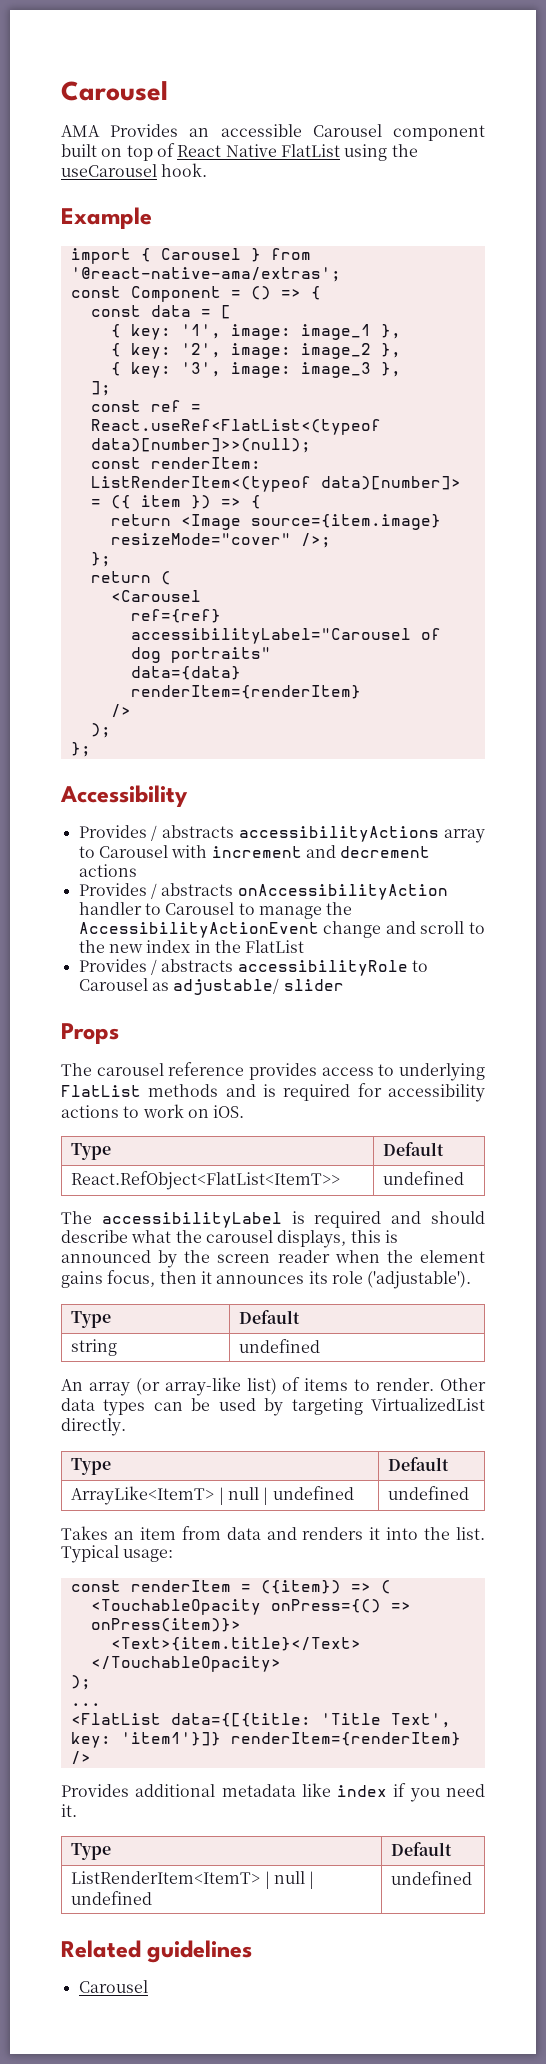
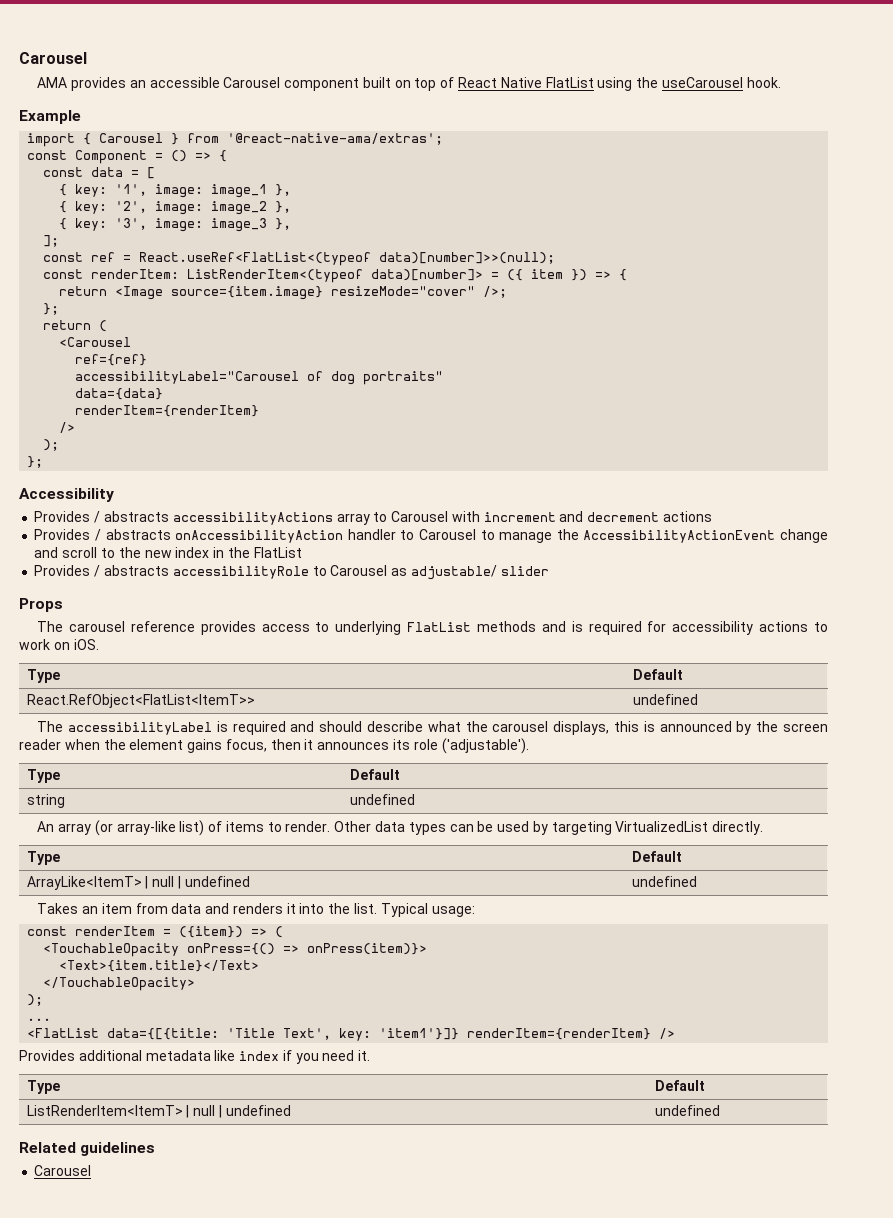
[110,124,179,137] Provides -> [70,77,126,91] provides

